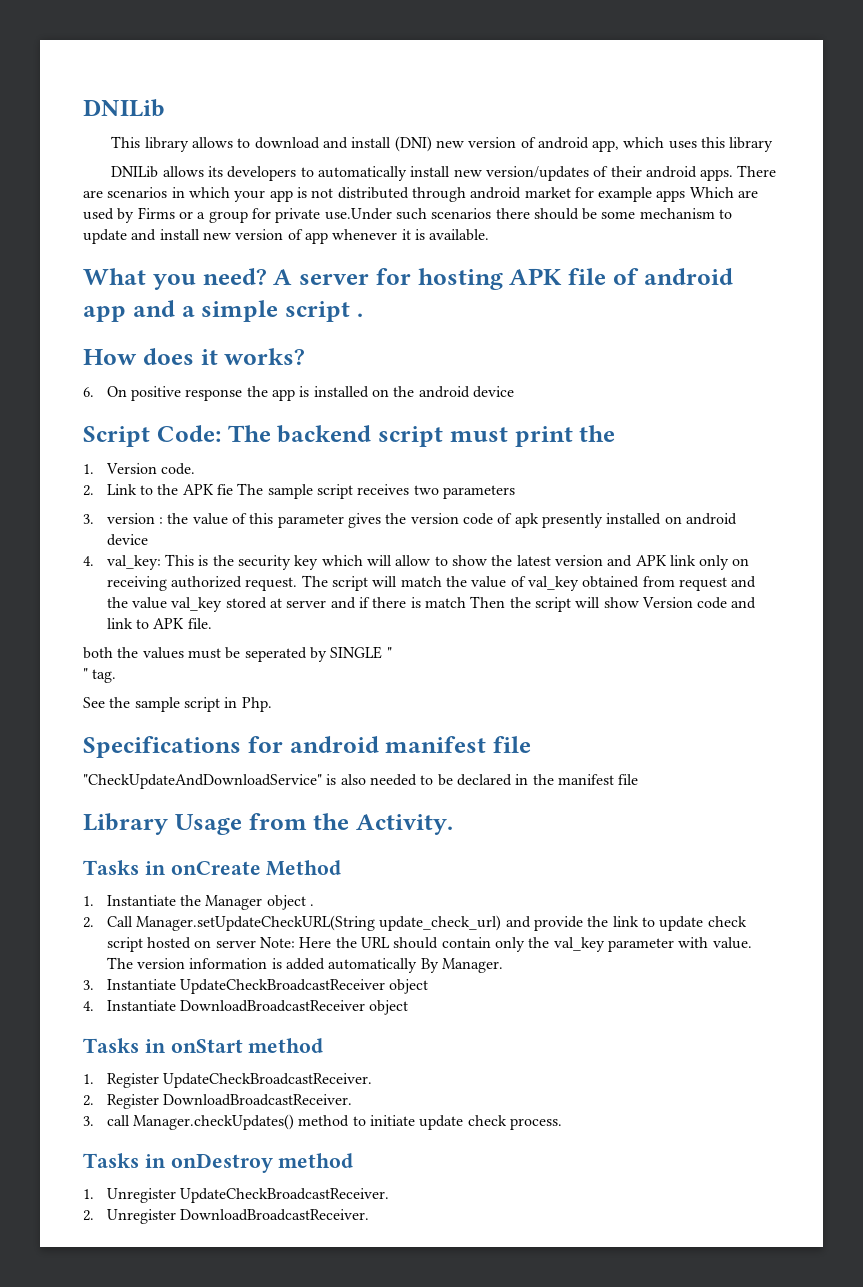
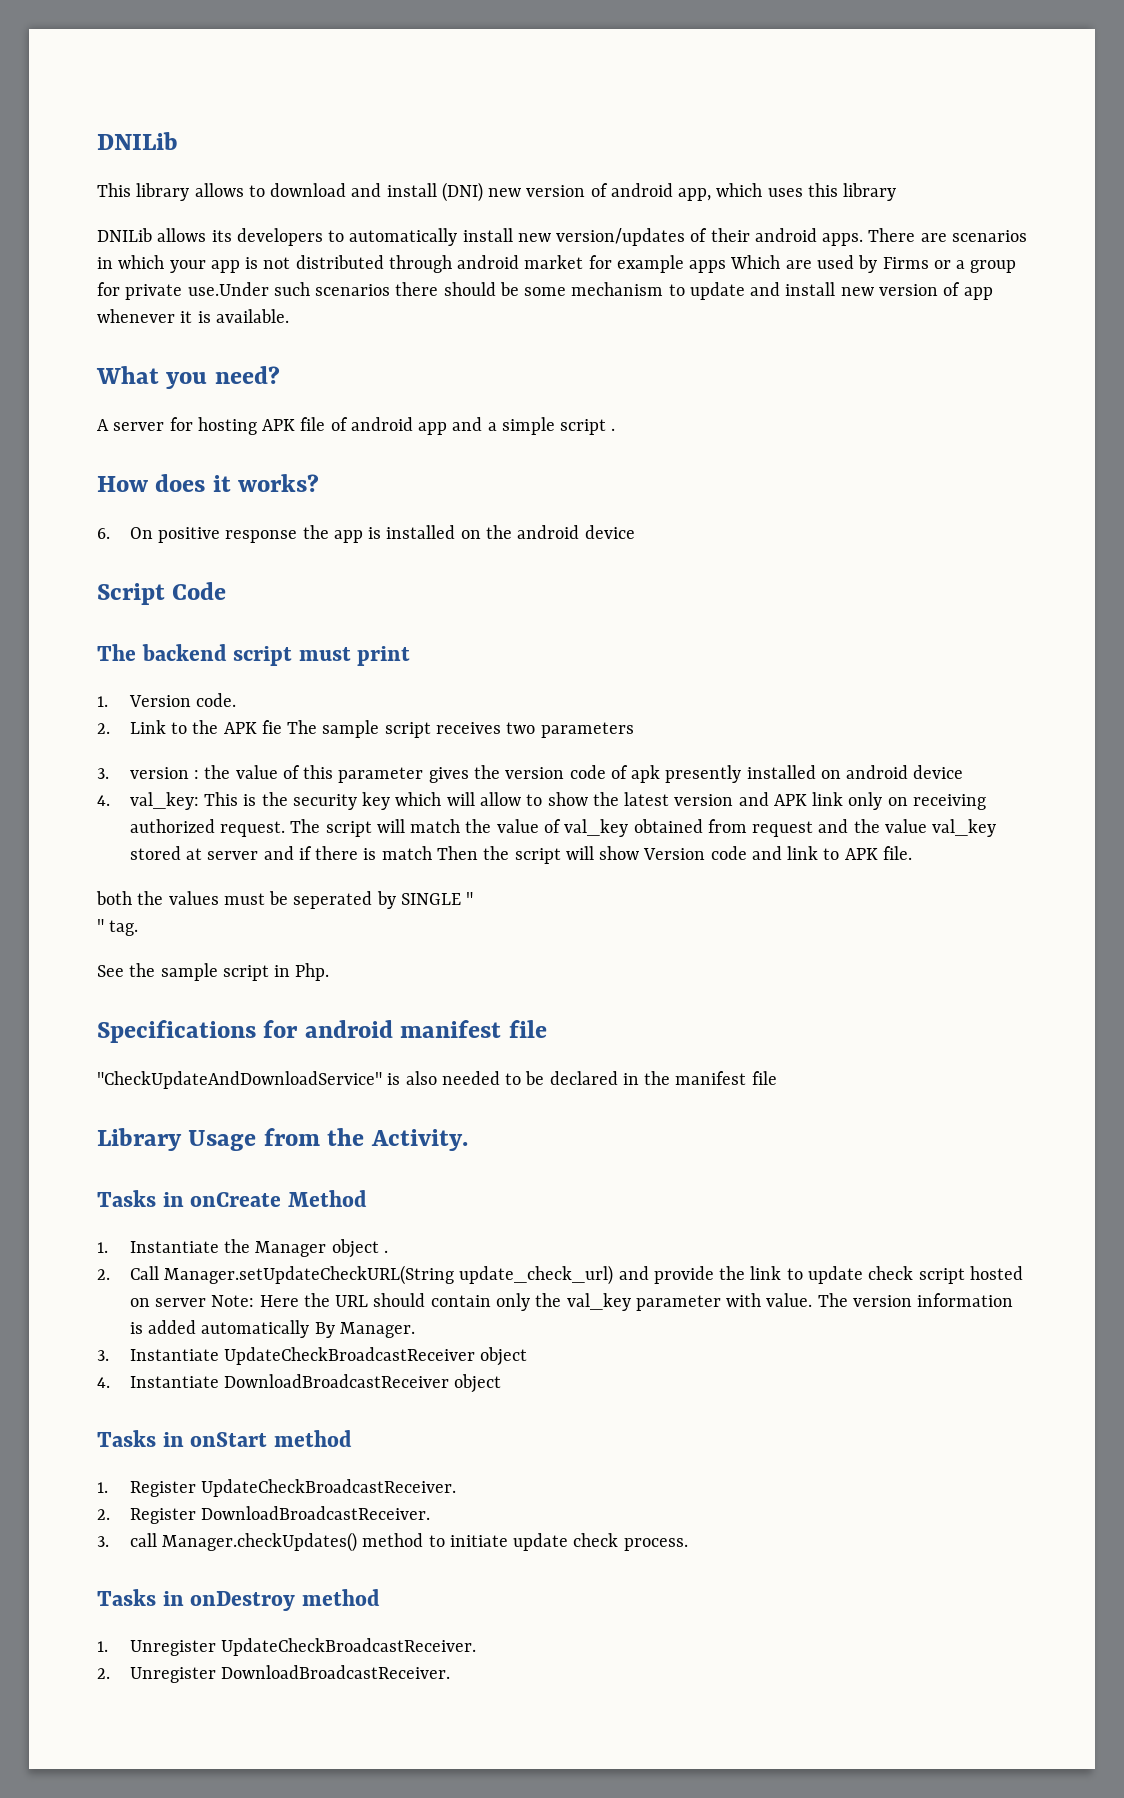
(267, 276) none -> (280, 375) //
[156,425,221,442] Code: -> [172,582,227,600] Code //
[579,425,616,442] the -> (411, 656) none

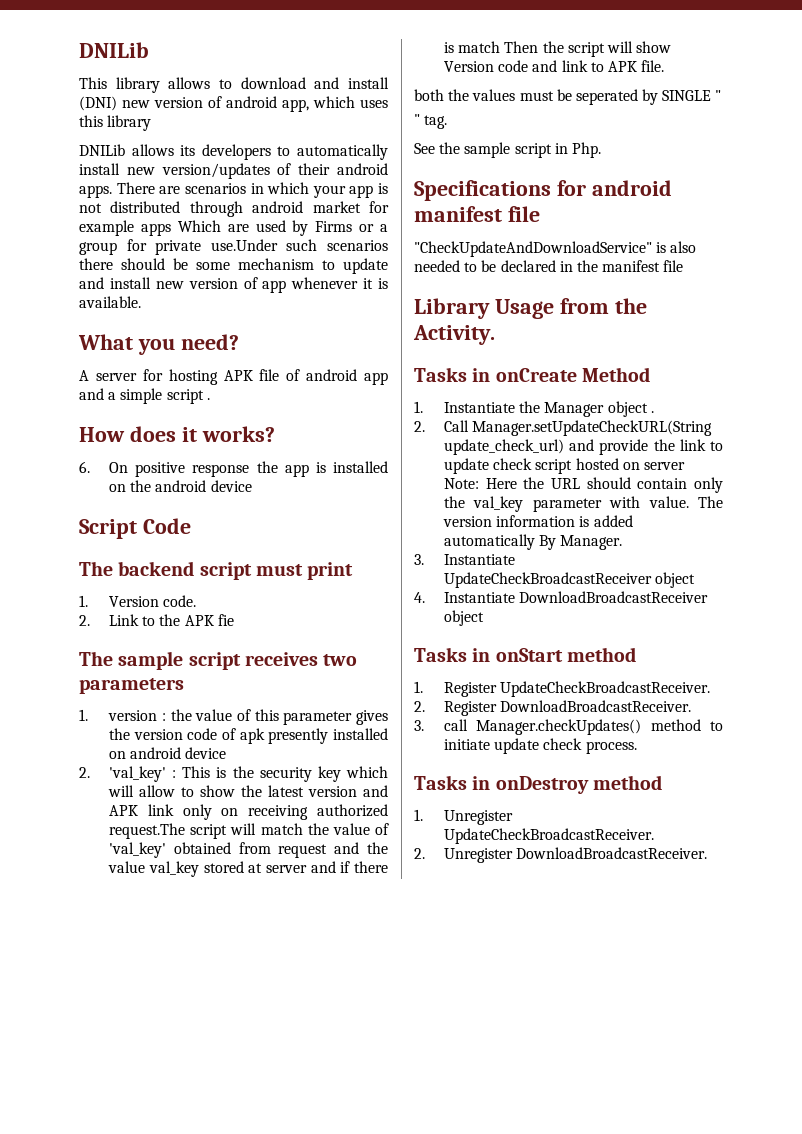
(282, 727) none -> (234, 620) //
[97,768,109,779] 3. -> [79,709,88,721] 1.
[97,792,199,810] 4. val_key: -> [79,766,177,782] 2. 'val_key' :
[220,819,321,837] request. The -> [109,823,186,839] request.The
[564,819,629,837] val_key -> [109,842,167,858] 'val_key'

